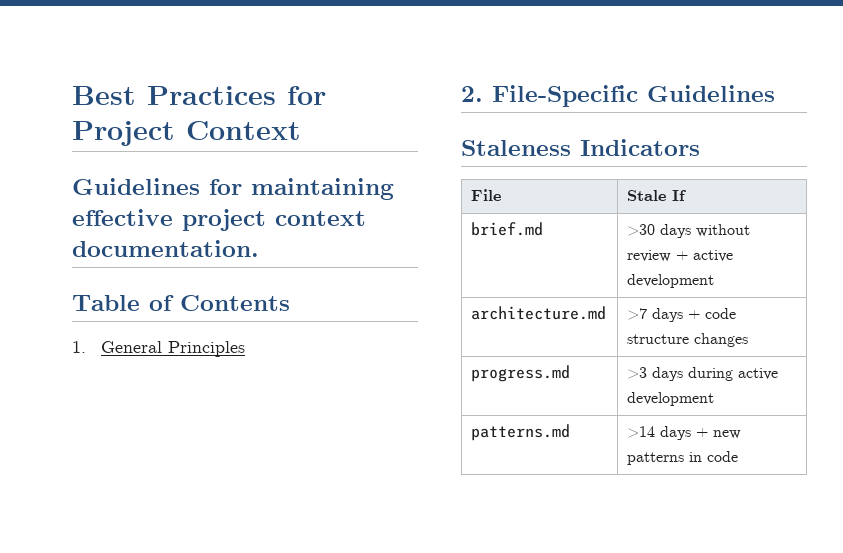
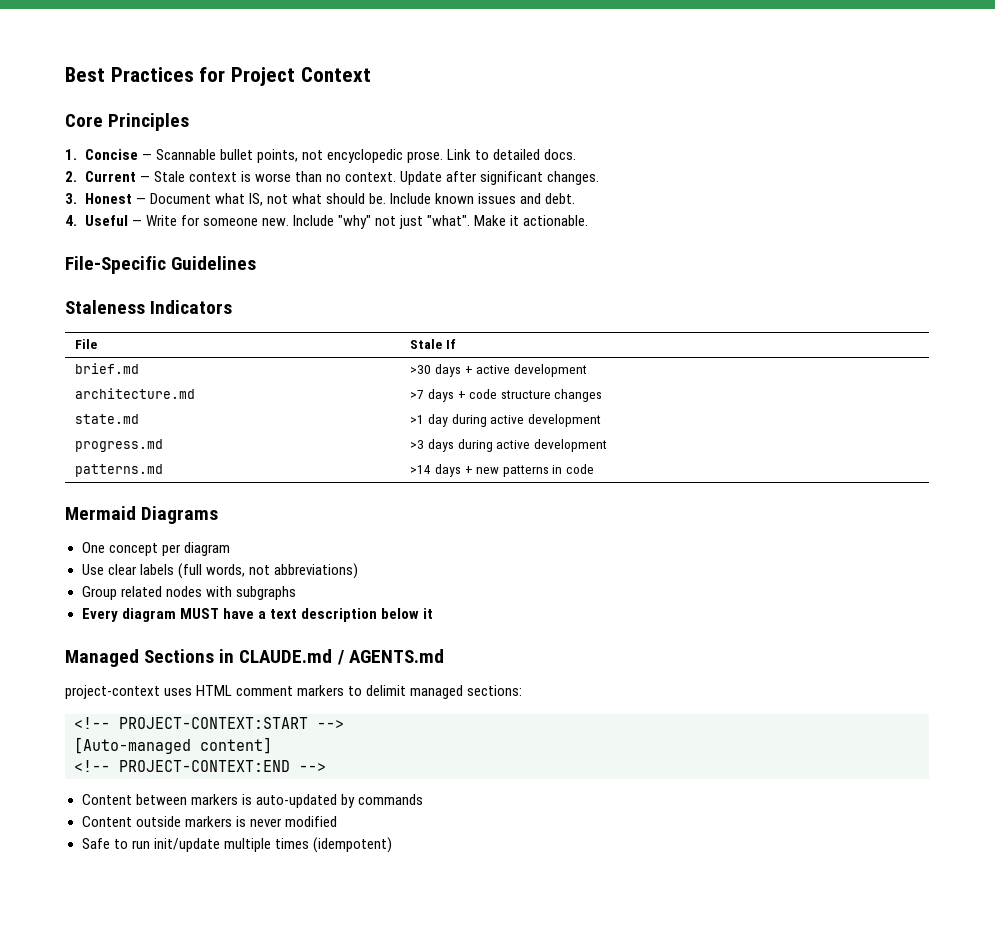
[72,178,394,200] [72,209,366,231] [72,240,259,257] [72,295,290,311] [72,341,245,357] [461,86,483,102] Guidelines for maintaining effective project context documentation. // Table of Contents // 1. General Principles // 2. -> [65,113,190,131] [65,149,577,163] [65,171,600,185] [65,193,576,206] [65,215,589,229] Core Principles // 1. Concise — Scannable bullet points, not encyclopedic prose. Link to detailed docs. // 2. Current — Stale context is worse than no context. Update after significant changes. // 3. Honest — Document what IS, not what should be. Include known issues and debt. // 4. Useful — Write for someone new. Include "why" not just "what". Make it actionable. //
[696,224,751,237] [627,250,672,262] without review -> (461, 370) none
(749, 340) none -> [75,414,140,424] [410,414,601,427] // state.md | >1 day during active development
(739, 456) none -> [65,506,219,524] [81,542,230,556] [81,563,358,579] [81,586,296,600] [81,608,433,622] [65,649,444,667] [65,685,523,699] [74,717,344,729] [74,737,272,754] [74,760,326,772] [81,794,423,808] [81,816,337,827] [81,837,392,853] // Mermaid Diagrams // One concept per diagram // Use clear labels (full words, not abbreviations) // Group related nodes with subgraphs // Every diagram MUST have a text description below it // Managed Sections in CLAUDE.md / AGENTS.md // project-context uses HTML comment markers to delimit managed sections: // <!-- PROJECT-CONTEXT:START --> // [Auto-managed content] // <!-- PROJECT-CONTEXT:END --> // Content between markers is auto-updated by commands // Content outside markers is never modified // Safe to run init/update multiple times (idempotent)

